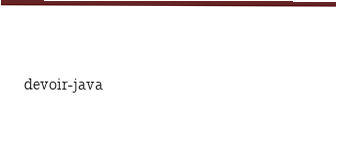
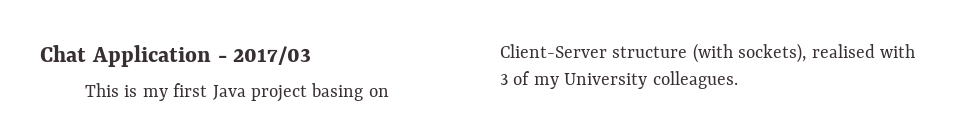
[23,78,103,93] devoir-java -> [40,45,312,67] [84,83,389,102] [500,43,915,63] [500,71,738,89] Chat Application - 2017/03 // This is my first Java project basing on Client-Server structure (with sockets), realised with 3 of my University colleagues.

